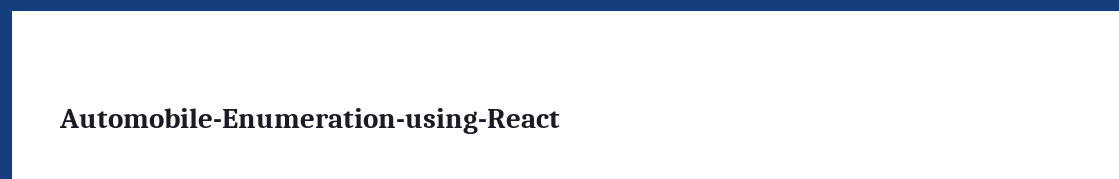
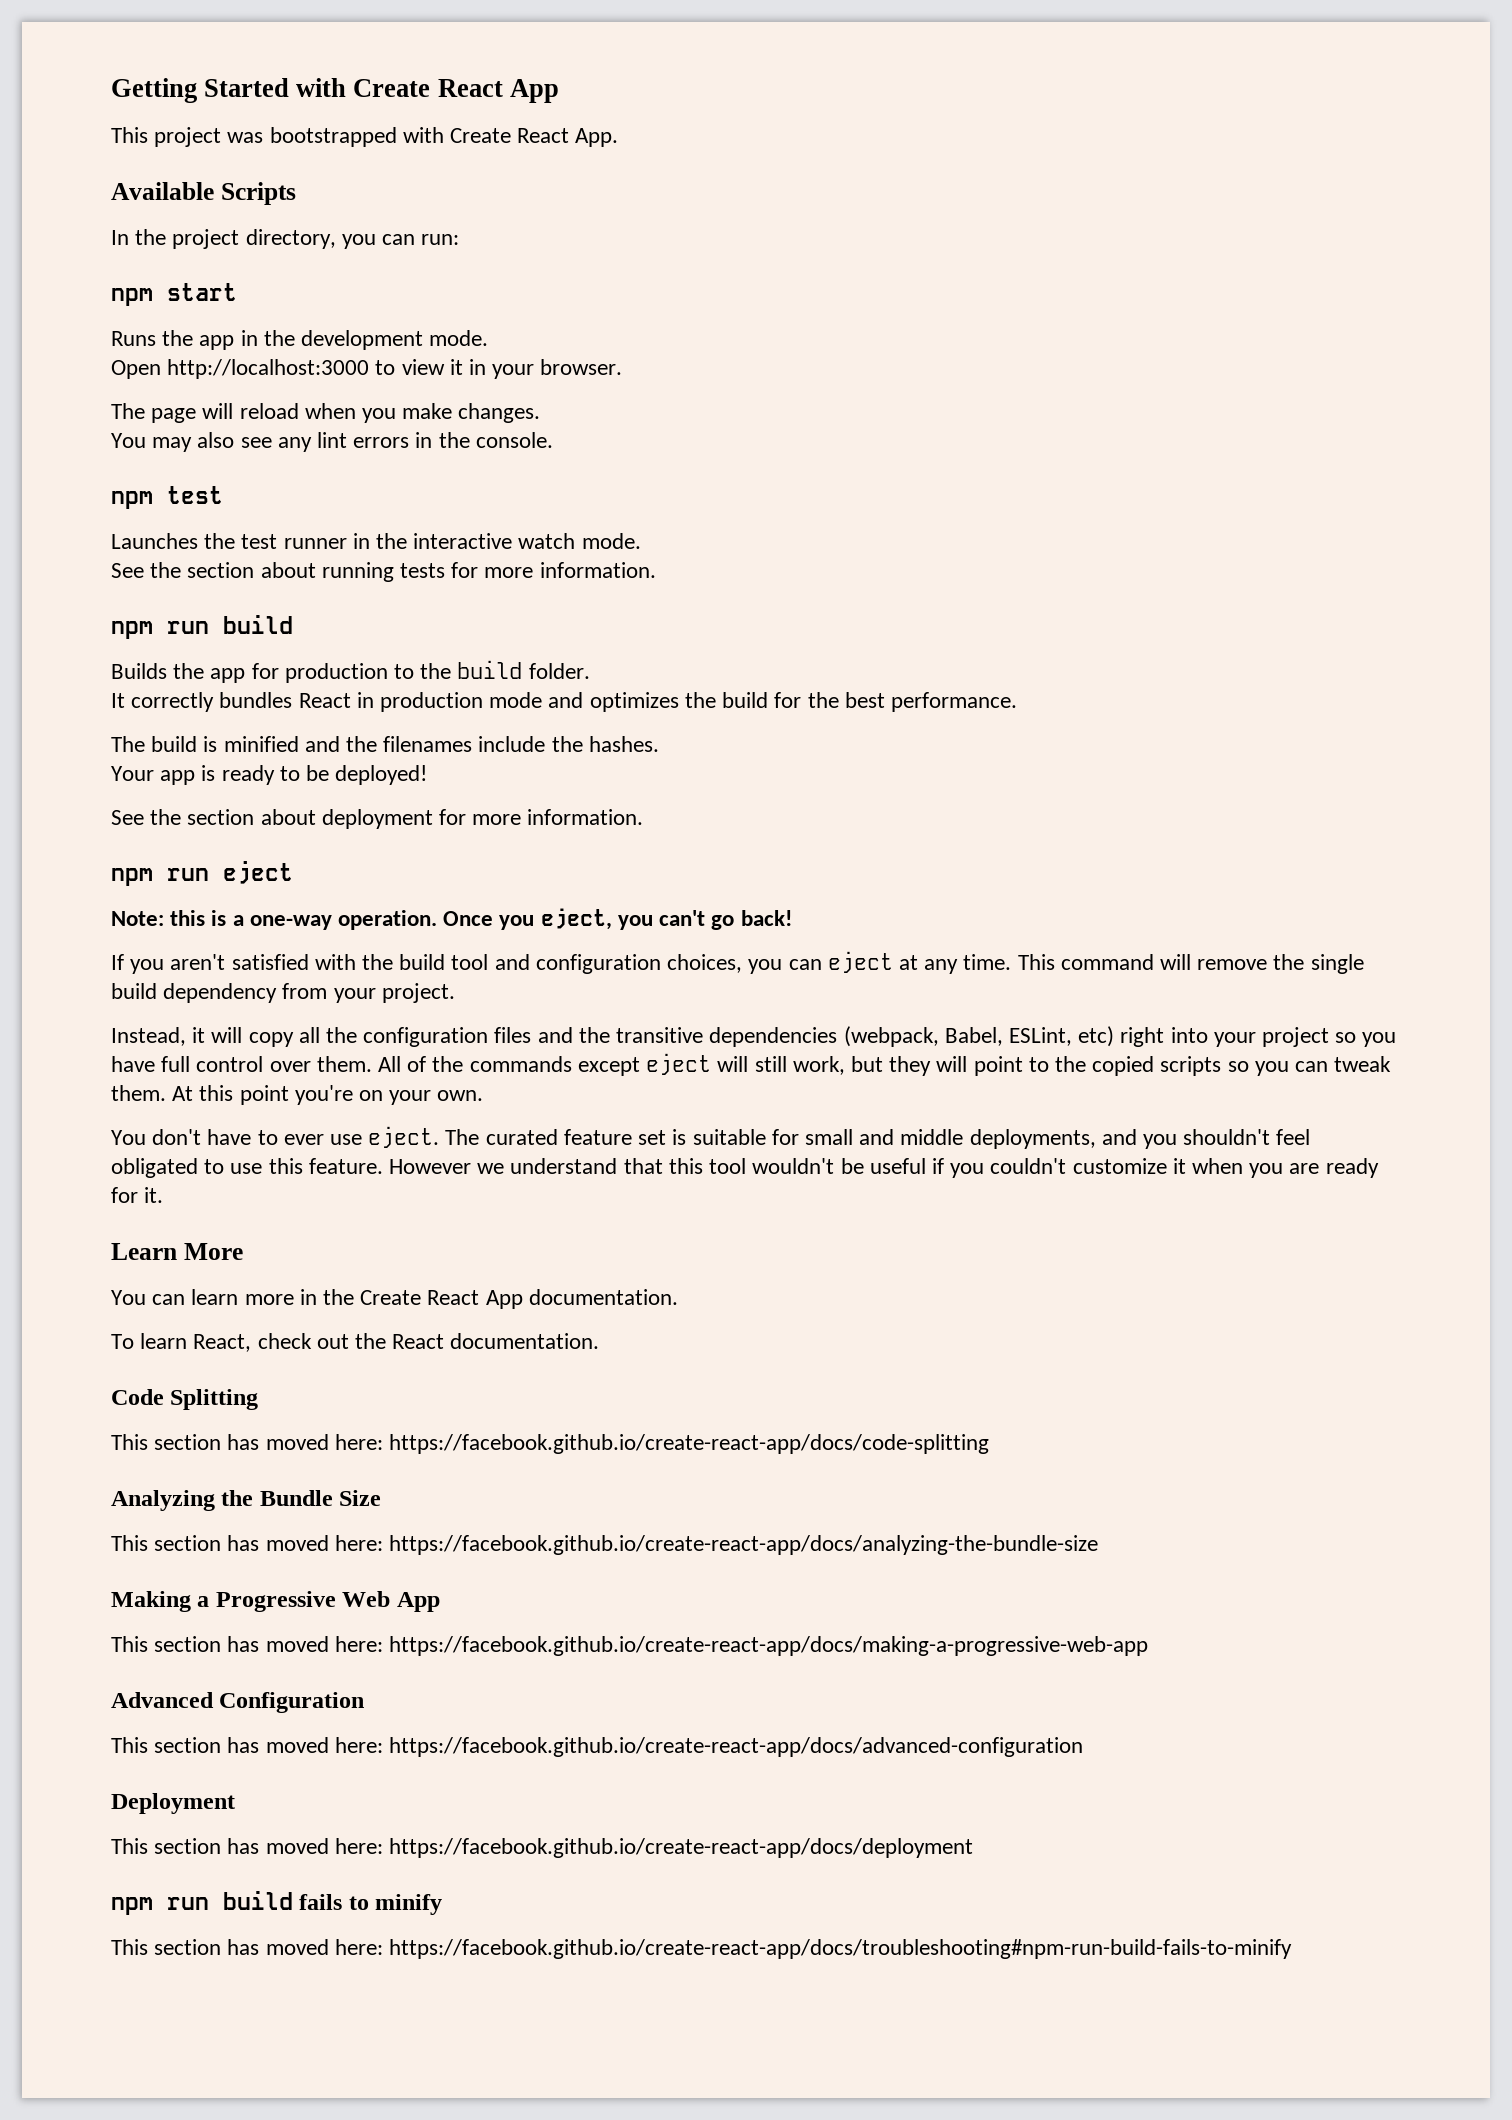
[59,108,560,134] Automobile-Enumeration-using-React -> [111,78,559,103] [111,127,619,147] [111,182,296,205] [111,229,460,249] [111,283,237,306] [111,330,489,350] [111,359,623,379] [111,403,541,423] [111,432,553,452] [111,486,223,509] [111,533,641,549] [111,562,656,582] [111,615,293,639] [111,660,590,683] [111,692,1017,712] [111,736,659,752] [111,765,428,785] [111,809,644,829] [111,861,293,886] [111,908,792,930] [111,951,1364,974] [111,983,455,1003] [111,1026,1397,1047] [111,1053,1392,1076] [111,1085,484,1105] [111,1126,1311,1149] [111,1158,1379,1178] [111,1187,164,1203] [111,1243,243,1260] [111,1289,678,1309] [111,1333,600,1352] [111,1389,259,1410] [111,1434,990,1454] [111,1490,382,1511] [111,1535,1099,1555] [111,1591,440,1612] [111,1636,1149,1656] [111,1692,365,1713] [111,1737,1084,1757] [111,1793,235,1814] [111,1838,974,1858] [111,1891,443,1915] [111,1939,1293,1959] Getting Started with Create React App // This project was bootstrapped with Create React App. // Available Scripts // In the project directory, you can run: // npm start // Runs the app in the development mode. // Open http://localhost:3000 to view it in your browser. // The page will reload when you make changes. // You may also see any lint errors in the console. // npm test // Launches the test runner in the interactive watch mode. // See the section about running tests for more information. // npm run build // Builds the app for production to the build folder. // It correctly bundles React in production mode and optimizes the build for the best performance. // The build is minified and the filenames include the hashes. // Your app is ready to be deployed! // See the section about deployment for more information. // npm run eject // Note: this is a one-way operation. Once you eject, you can't go back! // If you aren't satisfied with the build tool and configuration choices, you can eject at any time. This command will remove the single build dependency from your project. // Instead, it will copy all the configuration files and the transitive dependencies (webpack, Babel, ESLint, etc) right into your project so you have full control over them. All of the commands except eject will still work, but they will point to the copied scripts so you can tweak them. At this point you're on your own. // You don't have to ever use eject. The curated feature set is suitable for small and middle deployments, and you shouldn't feel obligated to use this feature. However we understand that this tool wouldn't be useful if you couldn't customize it when you are ready for it. // Learn More // You can learn more in the Create React App documentation. // To learn React, check out the React documentation. // Code Splitting // This section has moved here: https://facebook.github.io/create-react-app/docs/code-splitting // Analyzing the Bundle Size // This section has moved here: https://facebook.github.io/create-react-app/docs/analyzing-the-bundle-size // Making a Progressive Web App // This section has moved here: https://facebook.github.io/create-react-app/docs/making-a-progressive-web-app // Advanced Configuration // This section has moved here: https://facebook.github.io/create-react-app/docs/advanced-configuration // Deployment // This section has moved here: https://facebook.github.io/create-react-app/docs/deployment // npm run build fails to minify // This section has moved here: https://facebook.github.io/create-react-app/docs/troubleshooting#npm-run-build-fails-to-minify

